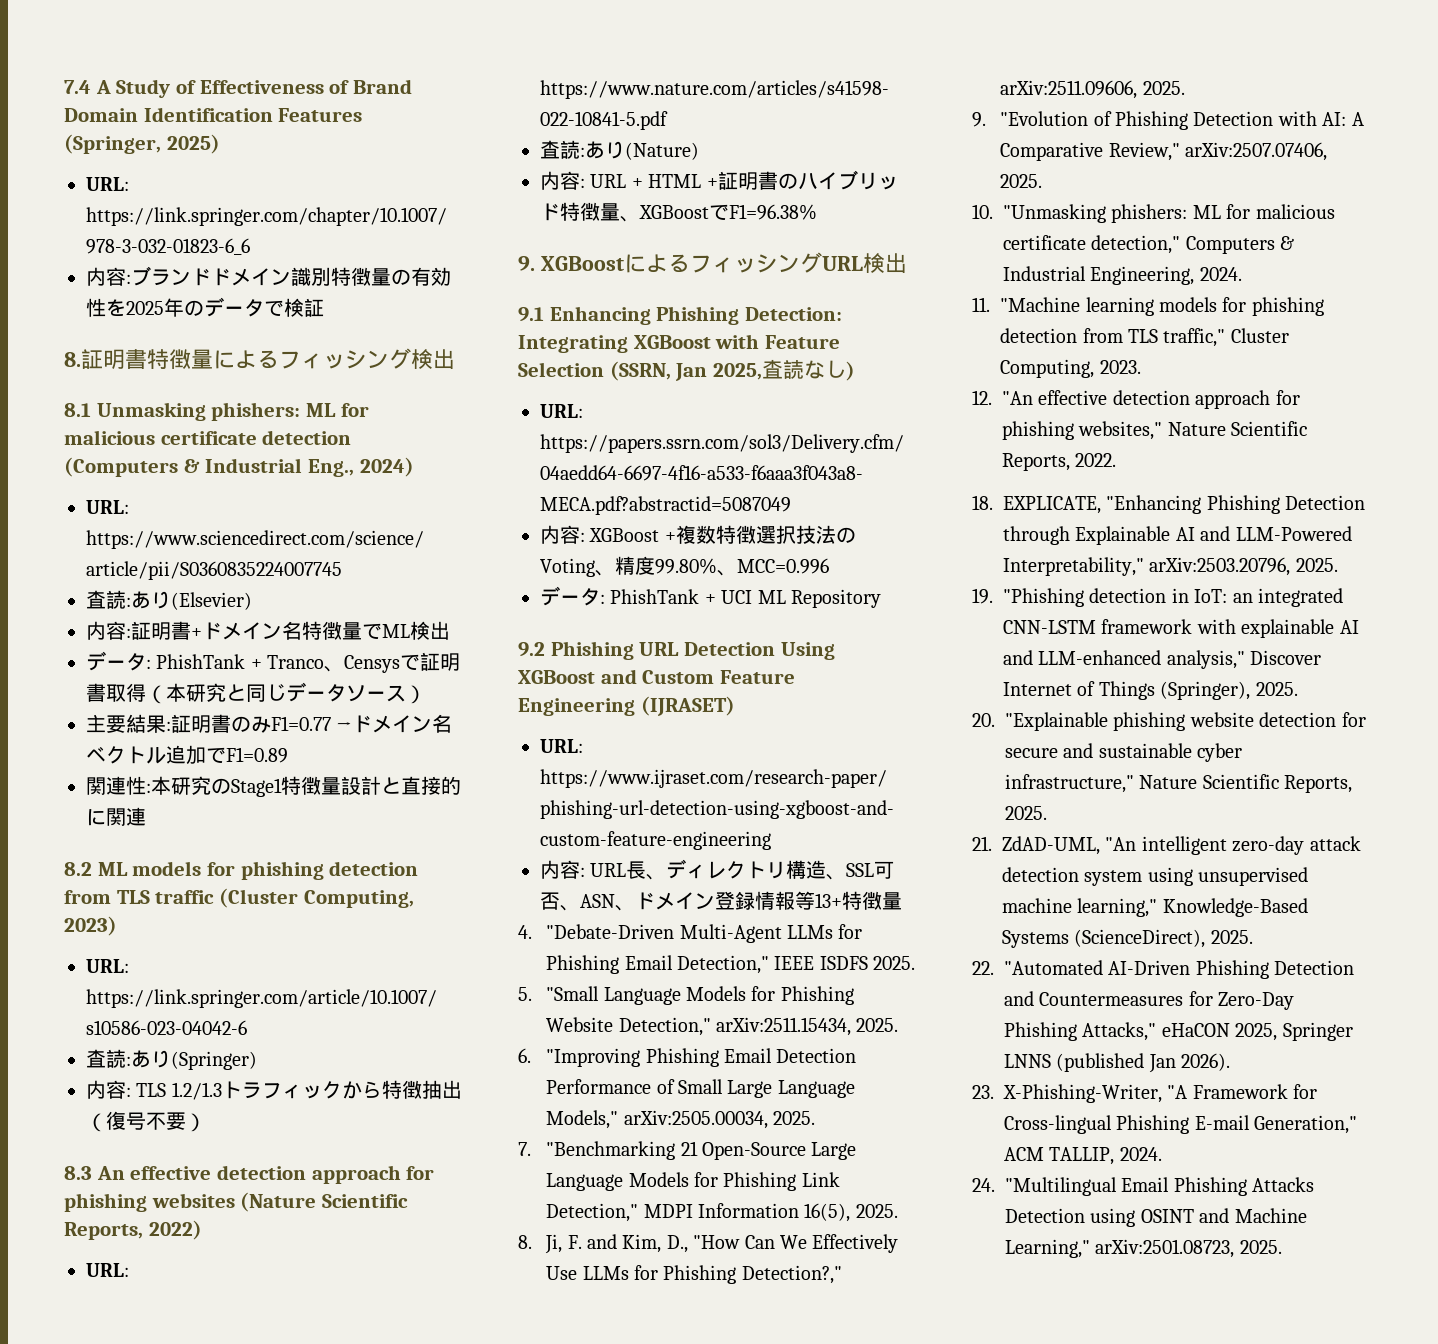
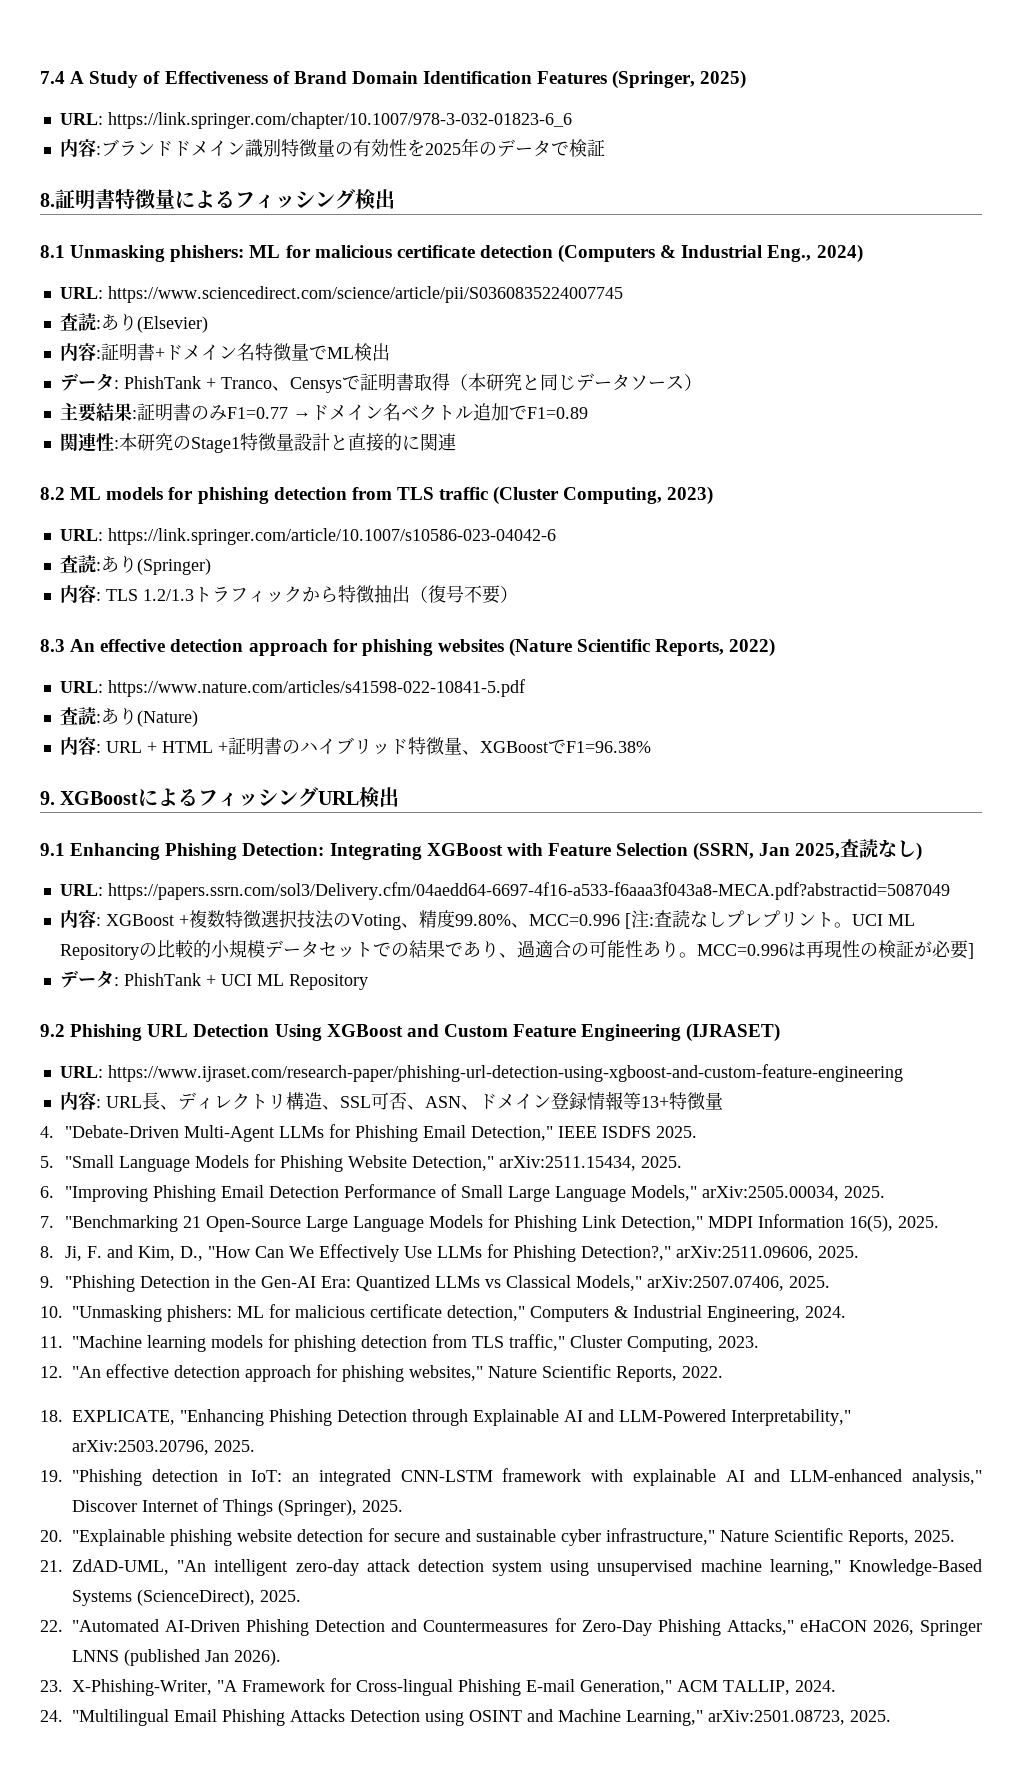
(829, 566) none -> [624,910,915,929] [59,940,974,960] [注:査読なしプレプリント。UCI ML Repositoryの比較的小規模データセットでの結果であり、過適合の可能性あり。MCC=0.996は再現性の検証が必要]
[1000,111,1364,130] [1000,142,1180,161] "Evolution of Phishing Detection with AI: A Comparative Review," -> [65,1275,643,1292] "Phishing Detection in the Gen-AI Era: Quantized LLMs vs Classical Models,"
[1235,1023,1278,1041] 2025, -> [872,1620,914,1635] 2026,

